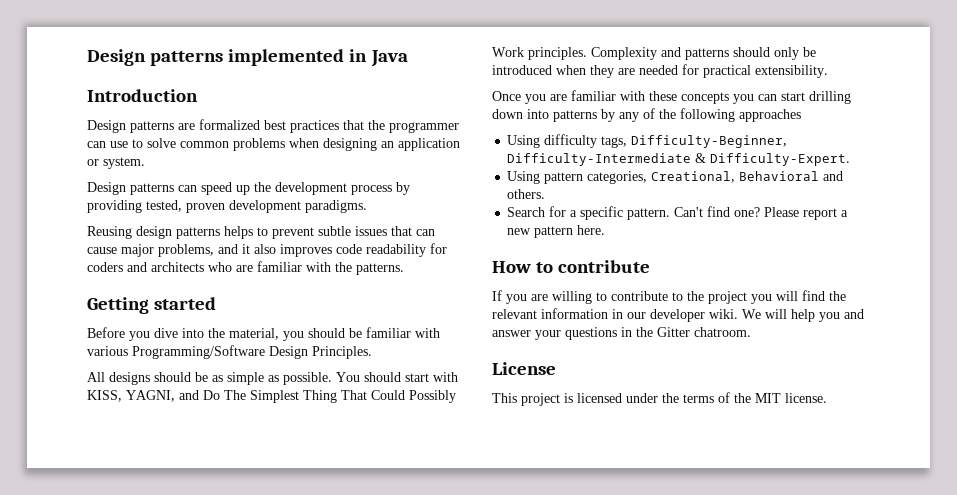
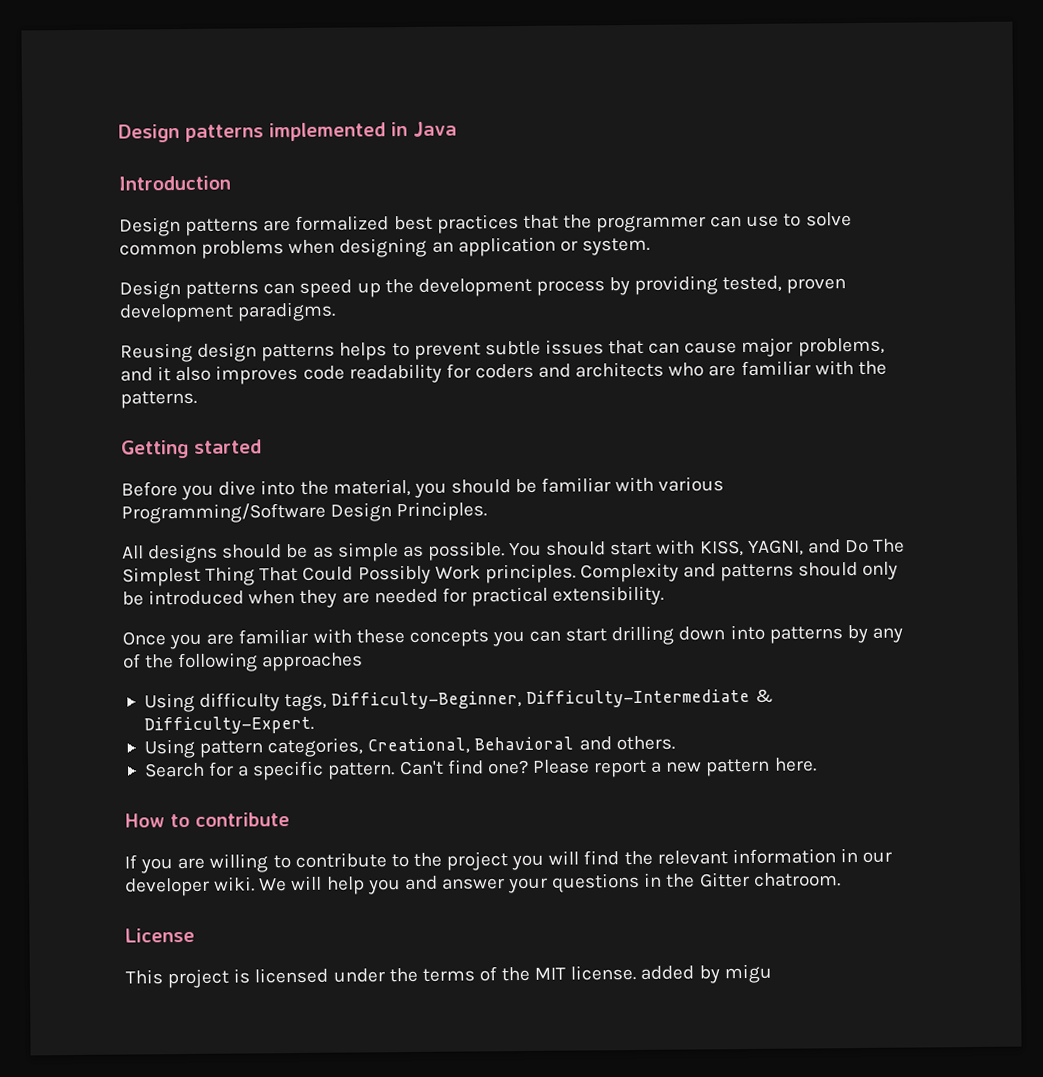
(827, 398) none -> [640,963,772,984] added by migu

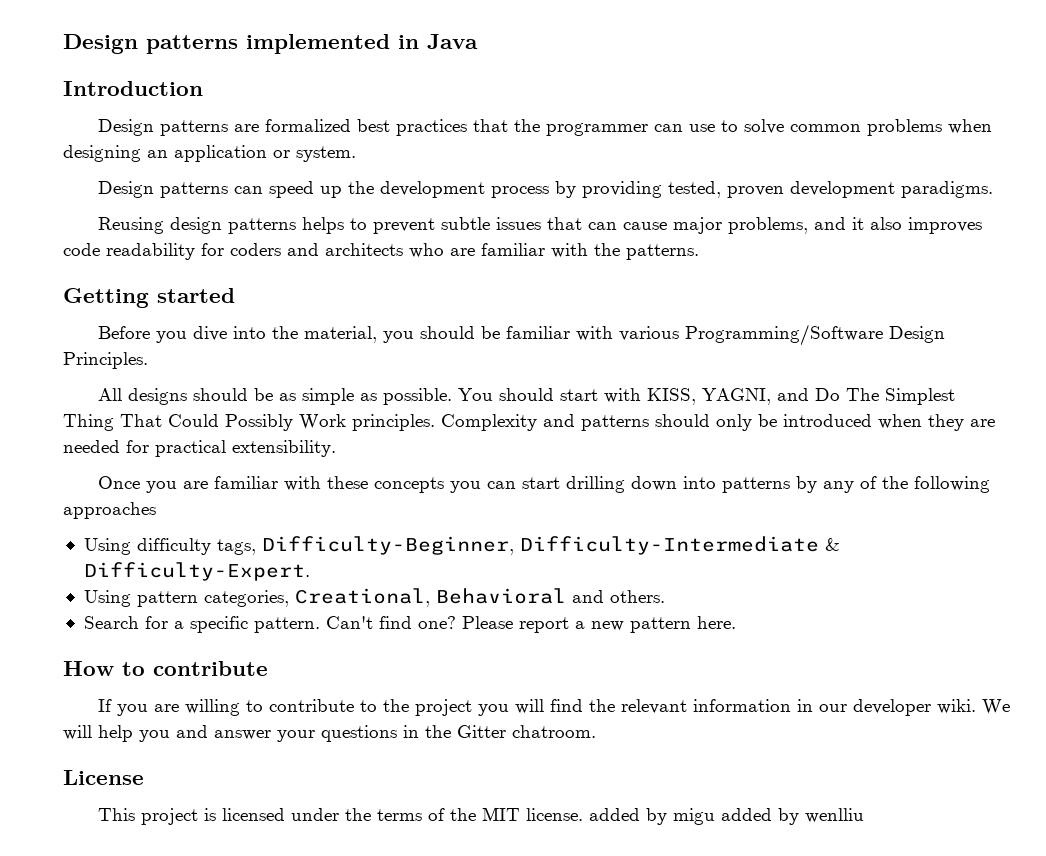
(772, 973) none -> [721,808,865,825] added by wenlliu

